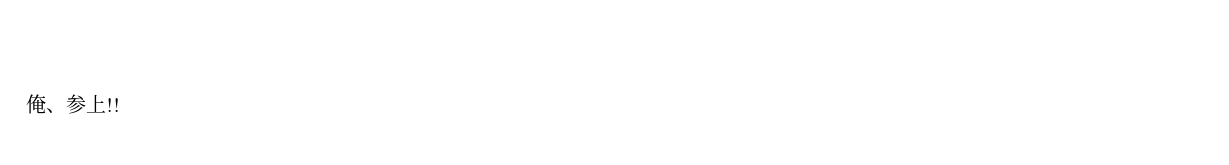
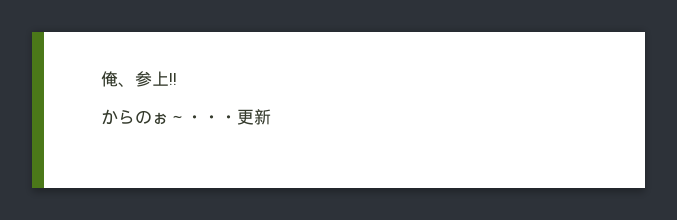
(120, 105) none -> [101,109,271,125] // からのぉ～・・・更新

